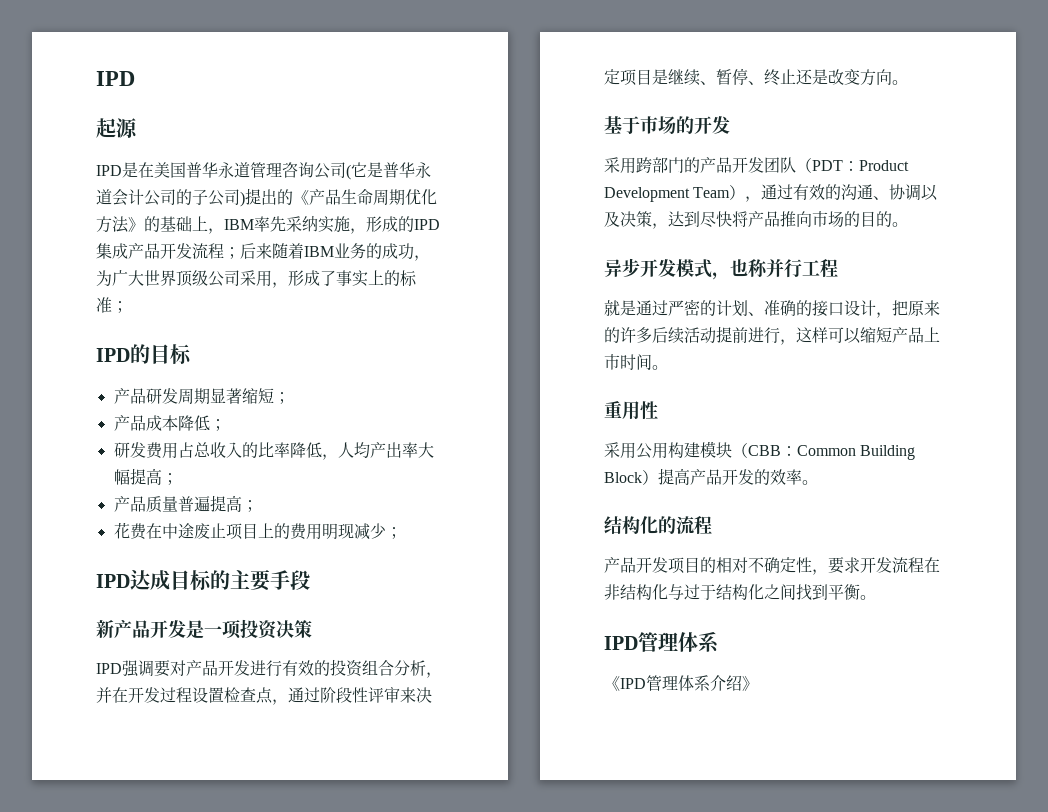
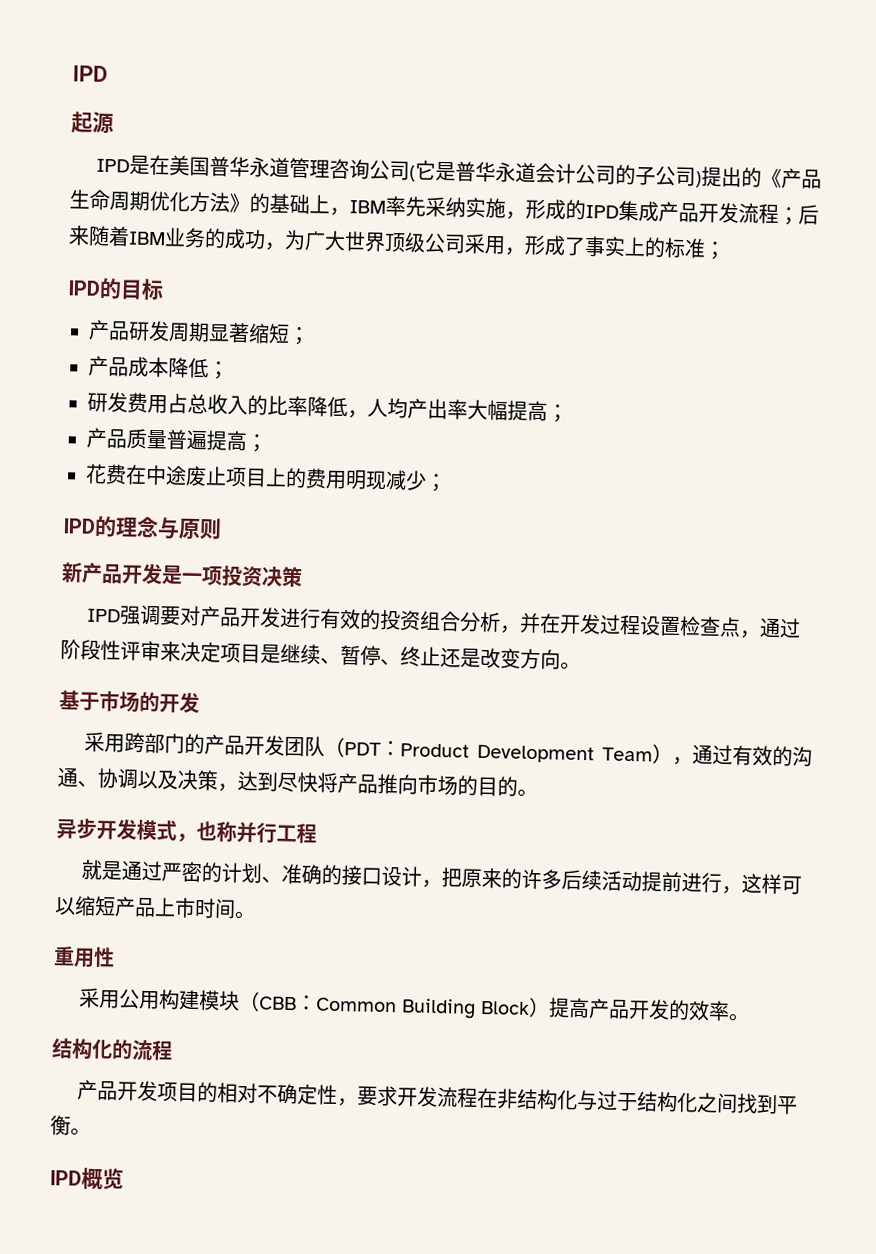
[130,570,310,591] 达成目标的主要手段 -> [94,515,222,540] 的理念与原则
[638,631,719,653] [604,675,758,691] 管理体系 // 《IPD管理体系介绍》 -> [81,1167,124,1191] 概览

